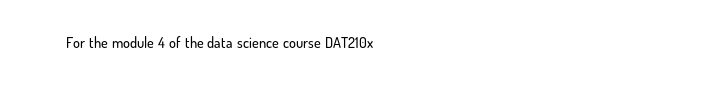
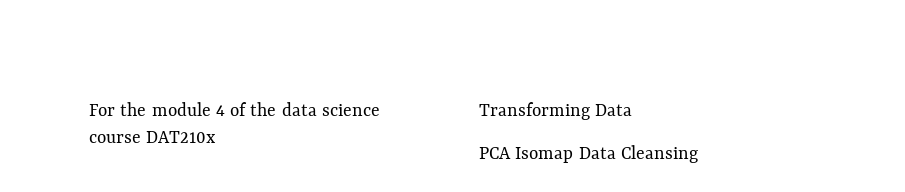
(374, 42) none -> [479,102,633,120] [479,145,698,163] // Transforming Data // PCA Isomap Data Cleansing

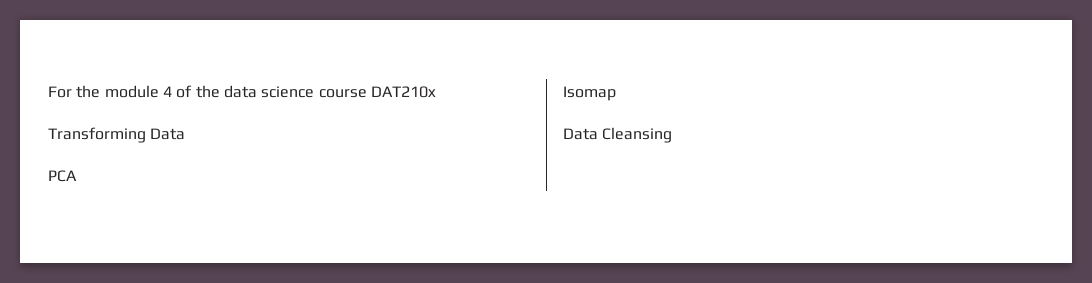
(511, 153) none -> (77, 176) //
(574, 155) none -> (616, 93) //

